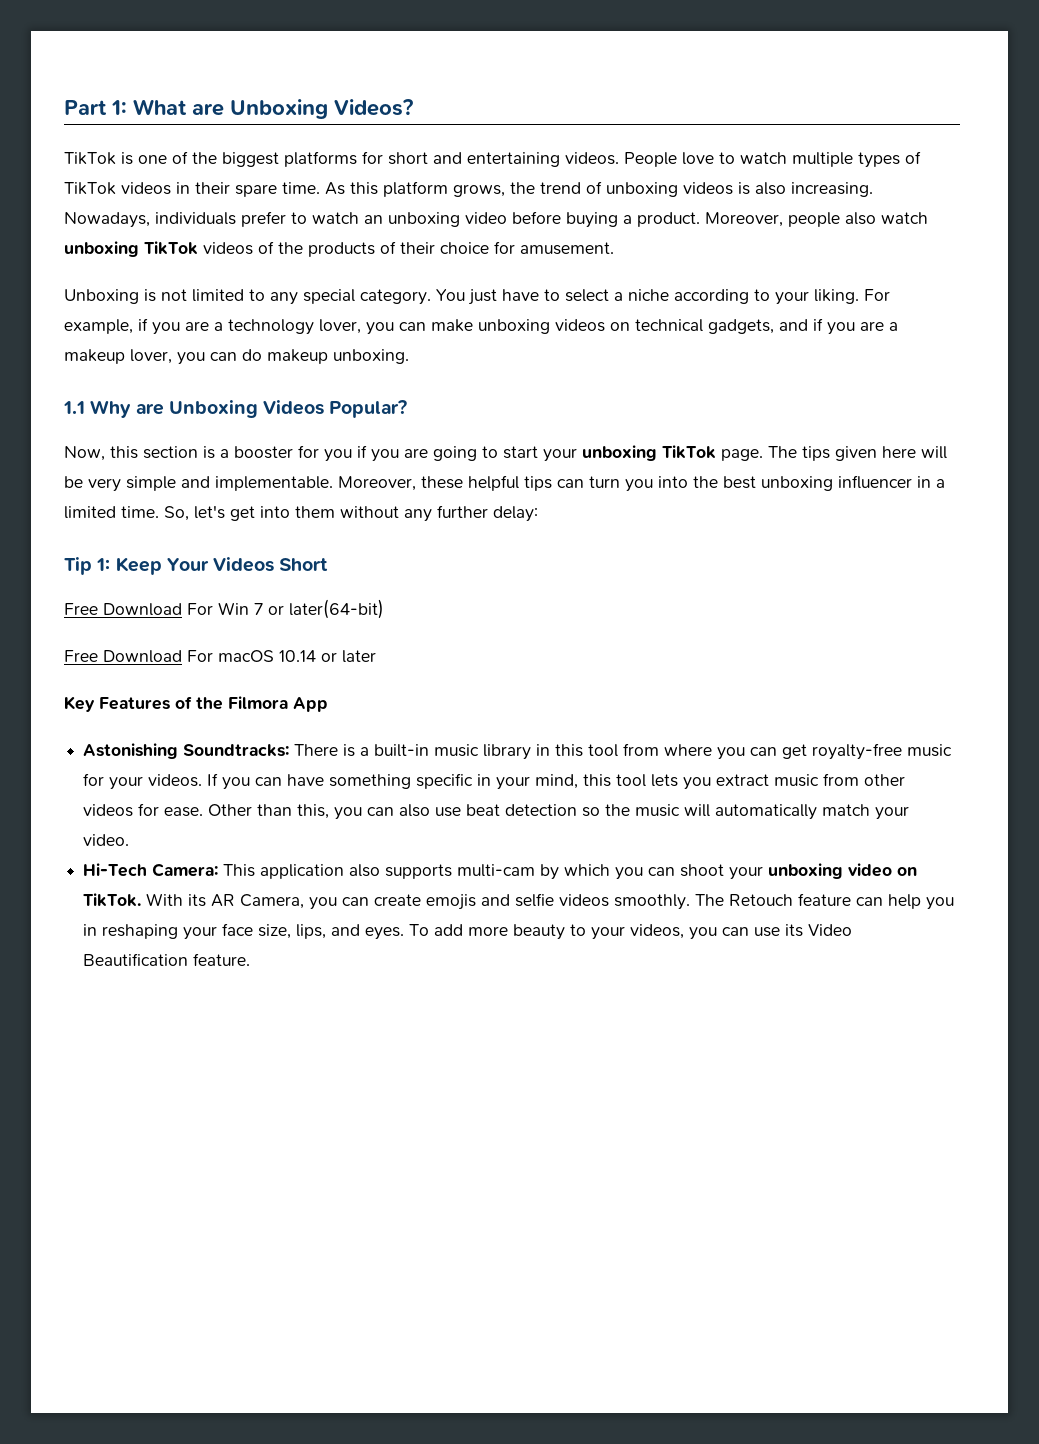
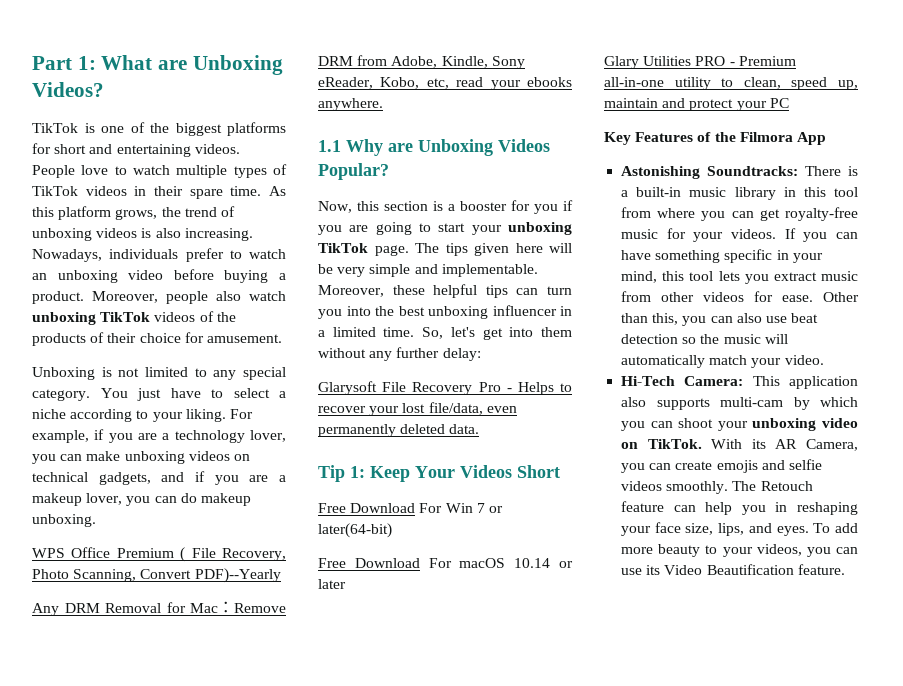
(409, 356) none -> [32,547,286,562] [32,568,281,583] [32,601,286,616] [318,55,525,69] [318,77,572,90] [318,98,383,111] // WPS Office Premium ( File Recovery, Photo Scanning, Convert PDF)--Yearly // Any DRM Removal for Mac：Remove DRM from Adobe, Kindle, Sony eReader, Kobo, etc, read your ebooks anywhere.
(538, 514) none -> [318,381,572,395] [318,402,517,416] [318,424,480,437] // Glarysoft File Recovery Pro - Helps to recover your lost file/data, even permanently deleted data.
(376, 656) none -> [604,56,796,69] [604,77,858,90] [604,98,789,111] // Glary Utilities PRO - Premium all-in-one utility to clean, speed up, maintain and protect your PC

